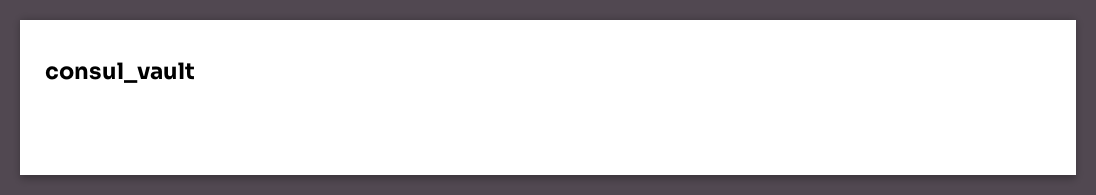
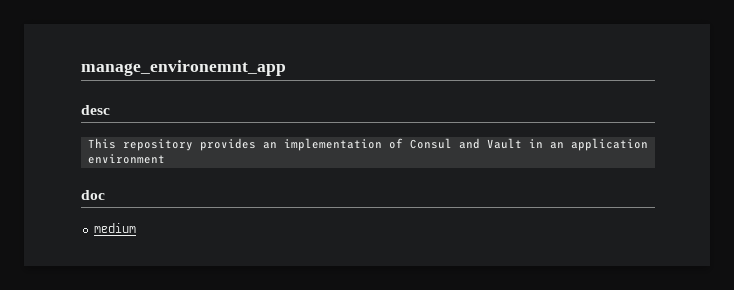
[45,62,195,83] consul_vault -> [81,60,286,76] [81,105,110,115] [87,138,648,151] [87,154,165,164] [81,190,105,200] [93,223,136,233] manage_environemnt_app // desc // This repository provides an implementation of Consul and Vault in an application environment // doc // medium

